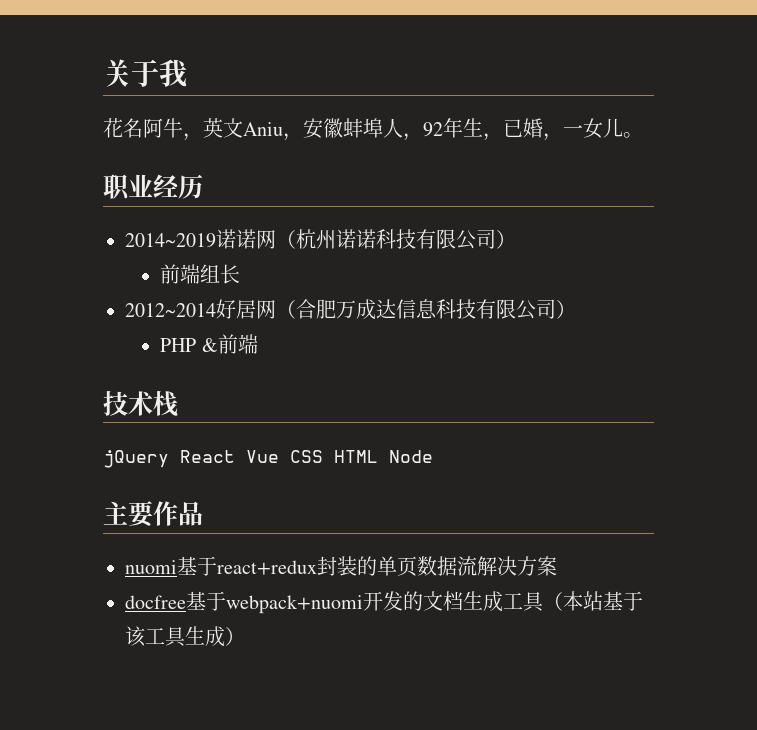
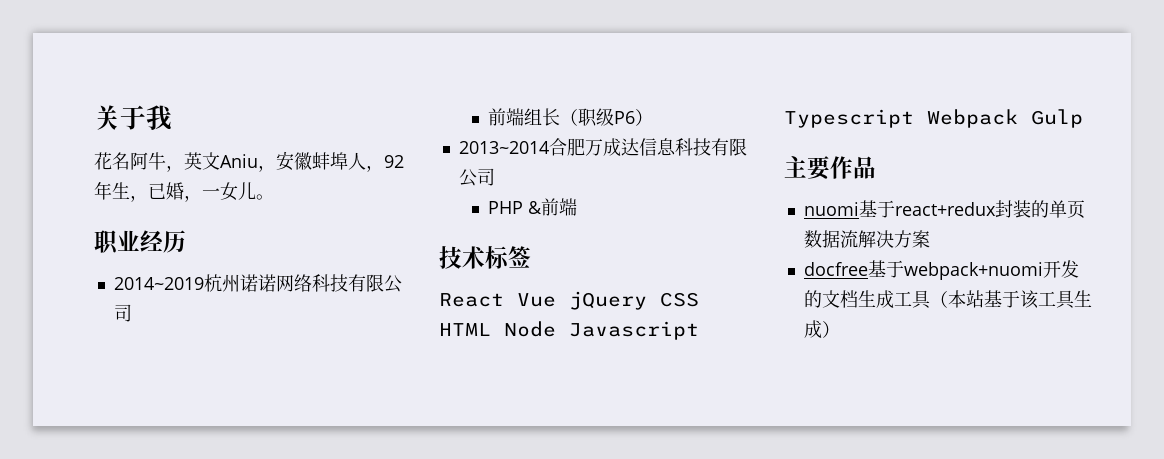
[216,229,296,249] 诺诺网（ -> (204, 283) none
[376,229,516,250] 科技有限公司） -> [275,274,402,293] [113,304,132,322] 网络科技有限公司
[125,299,296,319] // 2012~2014好居网（ -> [559,108,653,127] [458,141,549,154] （职级P6） // 2013~2014
[556,300,576,319] ） -> (495, 177) none
[153,390,178,417] [103,450,169,468] 栈 // jQuery -> [485,246,531,269] 标签 //
(279, 456) none -> [569,291,647,310] jQuery
(433, 456) none -> [569,321,699,340] [784,109,1083,128] Javascript Typescript Webpack Gulp

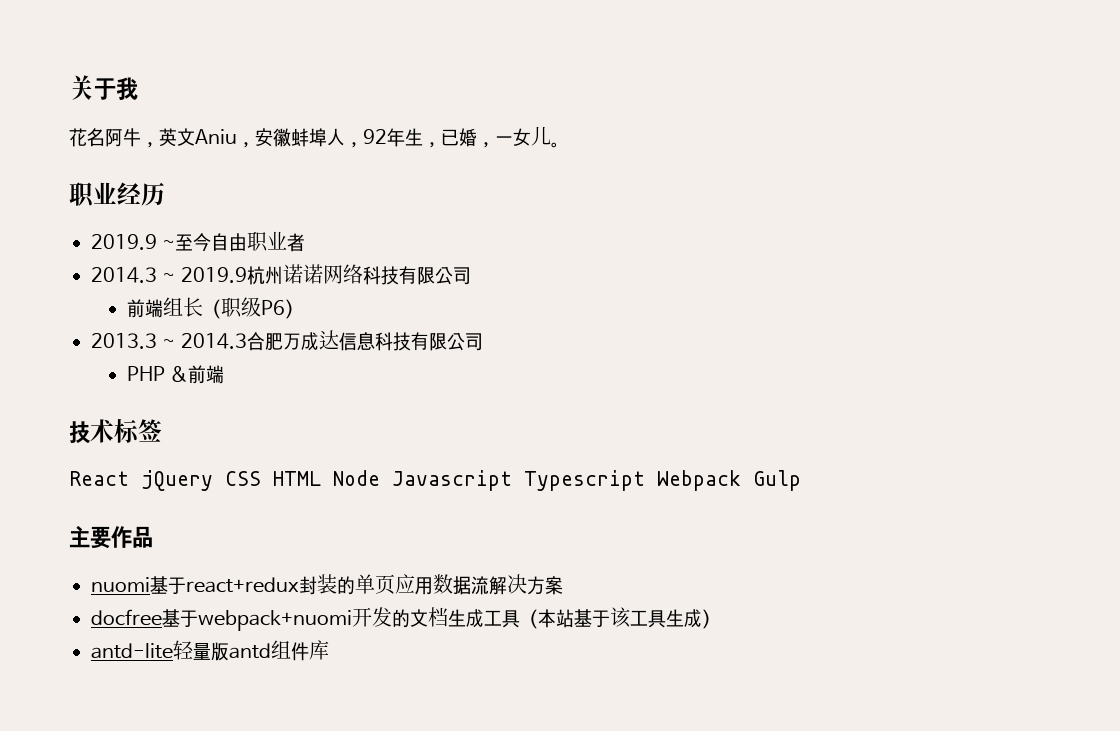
[113,277,204,290] 2014~2019 -> [91,231,306,252] [91,267,247,283] 2019.9 ~至今自由职业者 // 2014.3 ~ 2019.9
[458,141,549,154] 2013~2014 -> [91,333,247,349] 2013.3 ~ 2014.3
[517,293,556,307] Vue -> (129, 478) none
(1085, 209) none -> [395,574,433,595] 应用
(840, 329) none -> [91,640,329,661] // antd-lite轻量版antd组件库

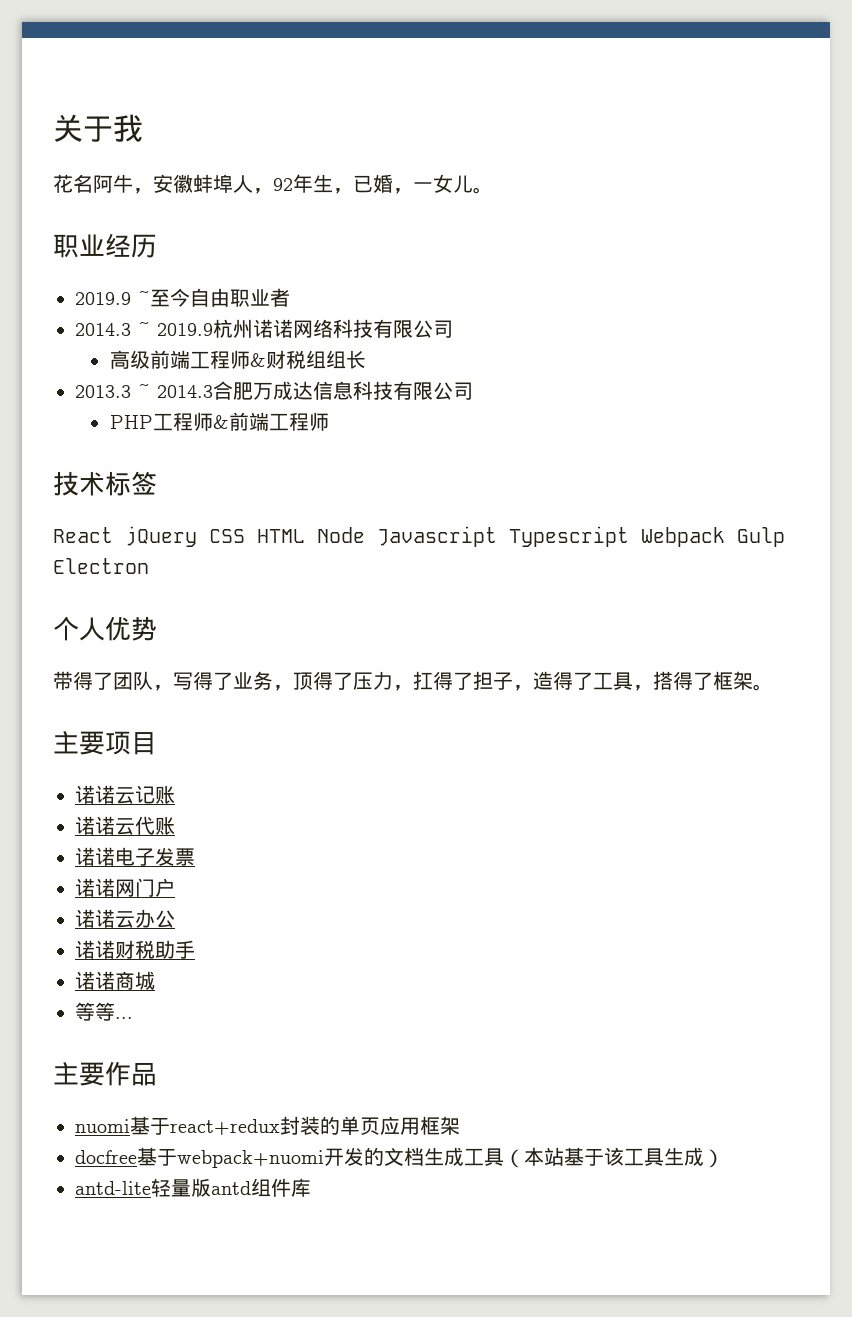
[159,128,255,148] 英文Aniu， -> (153, 191) none
[127,297,304,319] 前端组长（职级P6） -> [109,350,366,369] 高级前端工程师&财税组组长
(166, 373) none -> [152,412,213,431] 工程师
(225, 374) none -> [268,412,329,431] 工程师
(801, 480) none -> [53,558,149,574] [53,616,157,641] [53,671,773,691] [53,731,157,755] [75,785,175,804] [75,816,175,835] [75,847,195,866] [75,878,175,897] [75,909,175,928] [75,940,195,959] [75,971,155,990] [75,1002,133,1021] Electron // 个人优势 // 带得了团队，写得了业务，顶得了压力，扛得了担子，造得了工具，搭得了框架。 // 主要项目 // 诺诺云记账 // 诺诺云代账 // 诺诺电子发票 // 诺诺网门户 // 诺诺云办公 // 诺诺财税助手 // 诺诺商城 // 等等...
[433,574,563,595] 数据流解决方案 -> [420,1116,460,1135] 框架

